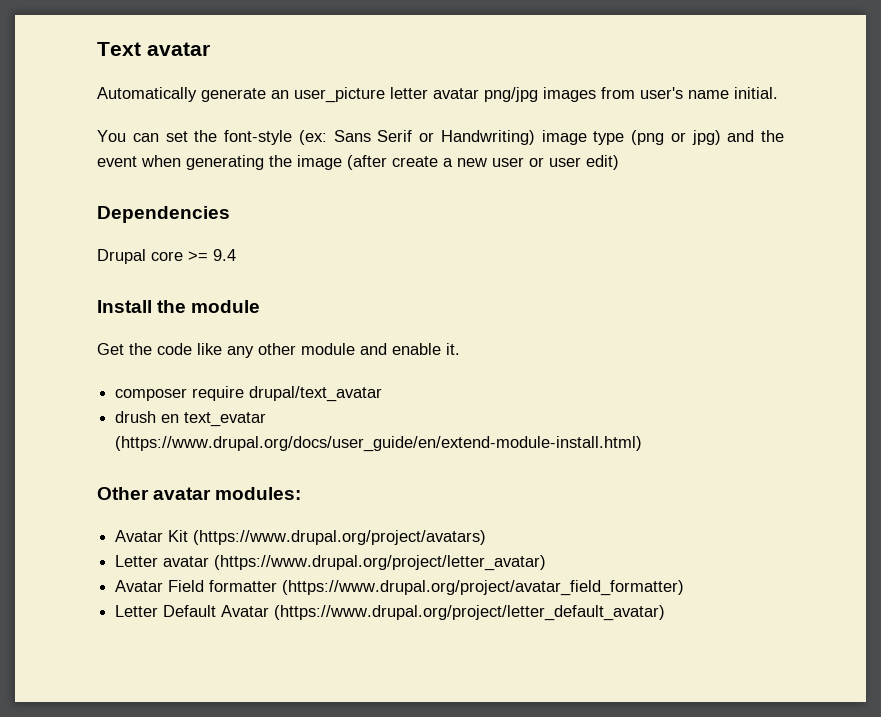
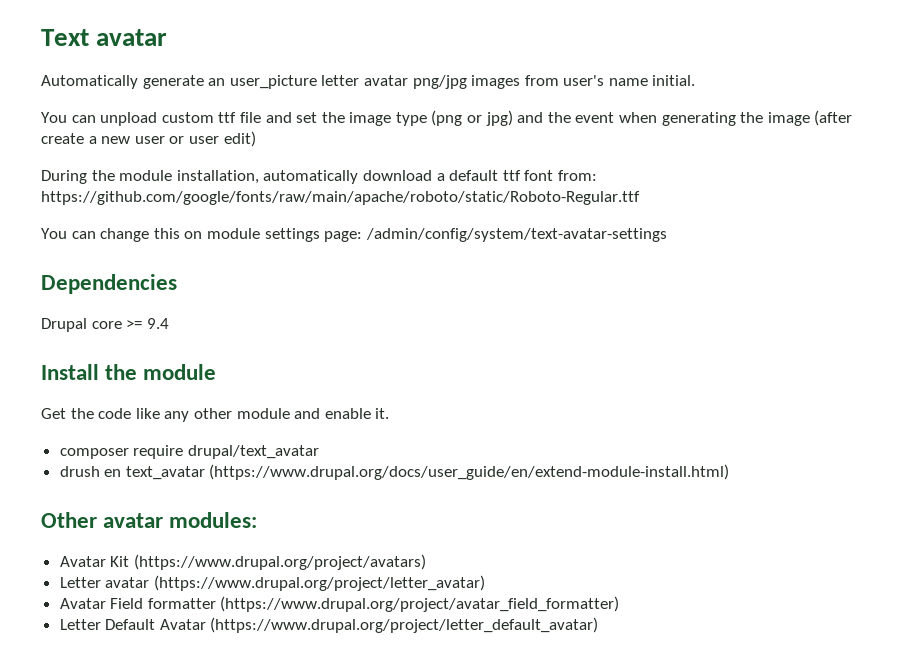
[165,130,535,145] set the font-style (ex: Sans Serif or Handwriting) -> [100,112,345,126] unpload custom ttf file and set the
(619, 162) none -> [41,170,597,184] [41,191,640,205] [41,228,667,242] // During the module installation, automatically download a default ttf font from: https://github.com/google/fonts/raw/main/apache/roboto/static/Roboto-Regular.ttf // You can change this on module settings page: /admin/config/system/text-avatar-settings
[184,412,267,427] text_evatar -> [125,466,205,480] text_avatar

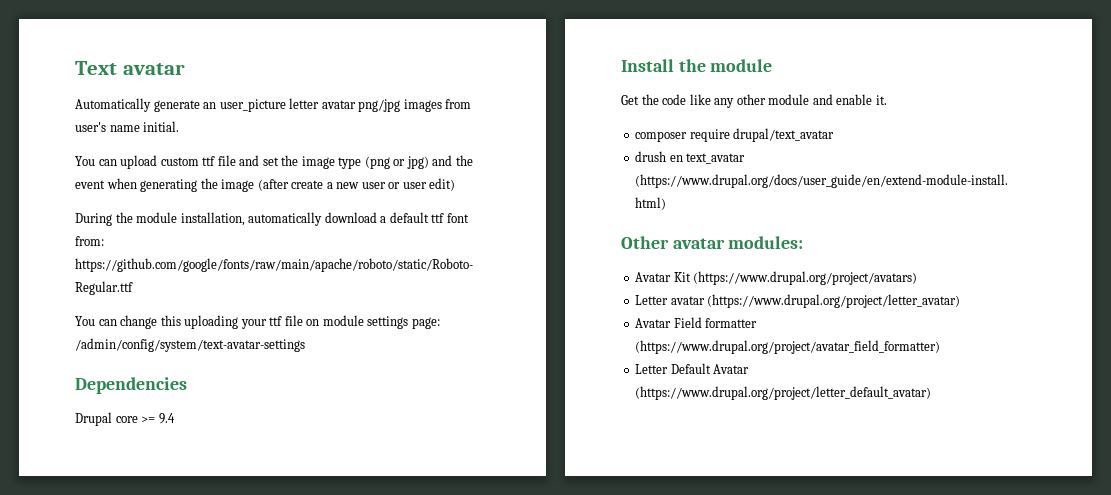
[100,112,158,126] unpload -> [120,155,158,169] upload
(180, 233) none -> [184,315,303,329] uploading your ttf file

